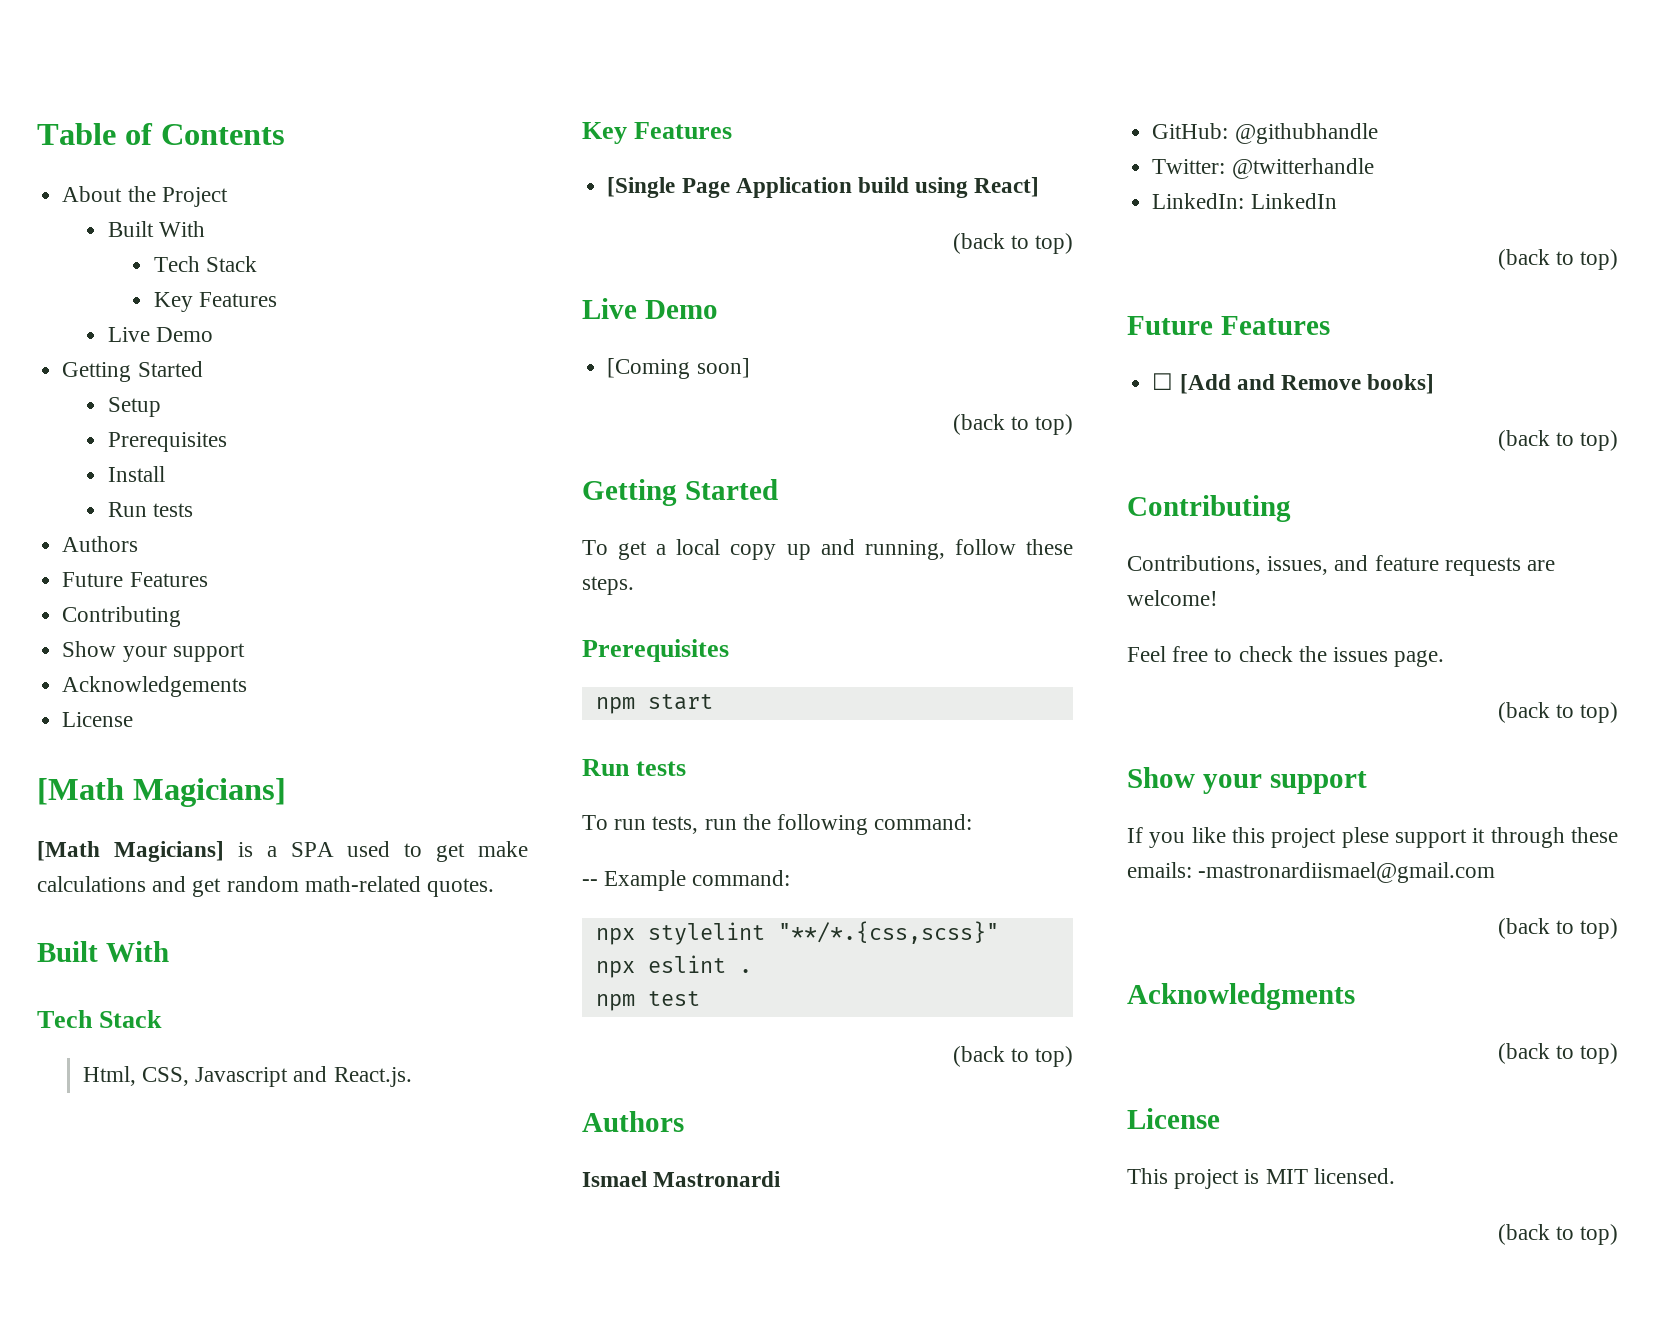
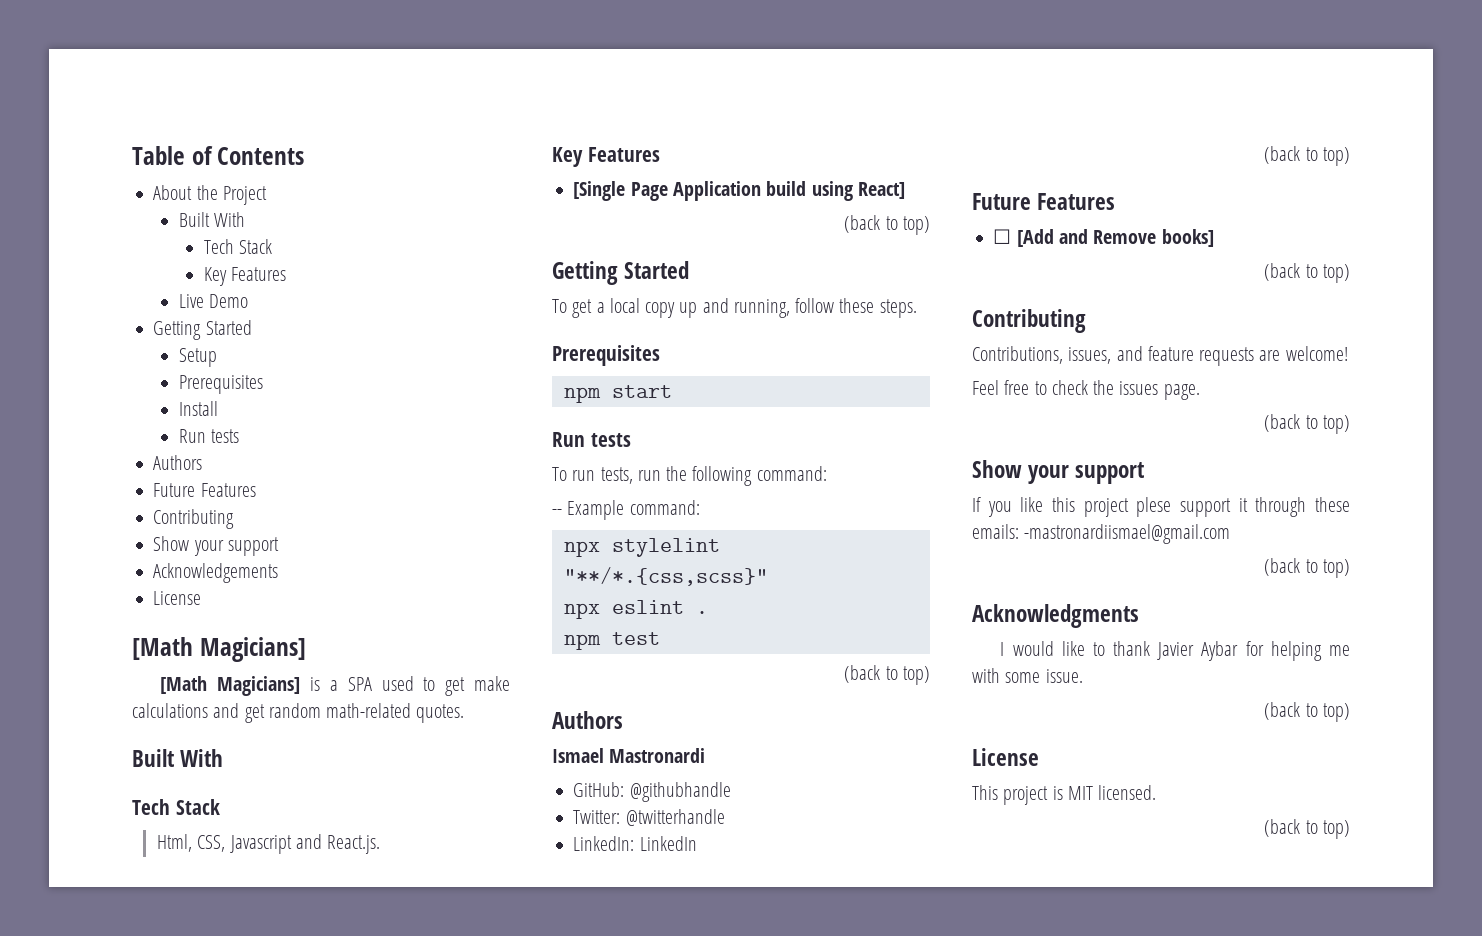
[582,298,718,319] [607,358,750,379] [952,414,1073,435] // Live Demo // [Coming soon] // (back to top) -> (930, 225) none
(1355, 996) none -> [1000,641,1350,661] [972,668,1083,683] // I would like to thank Javier Aybar for helping me with some issue.

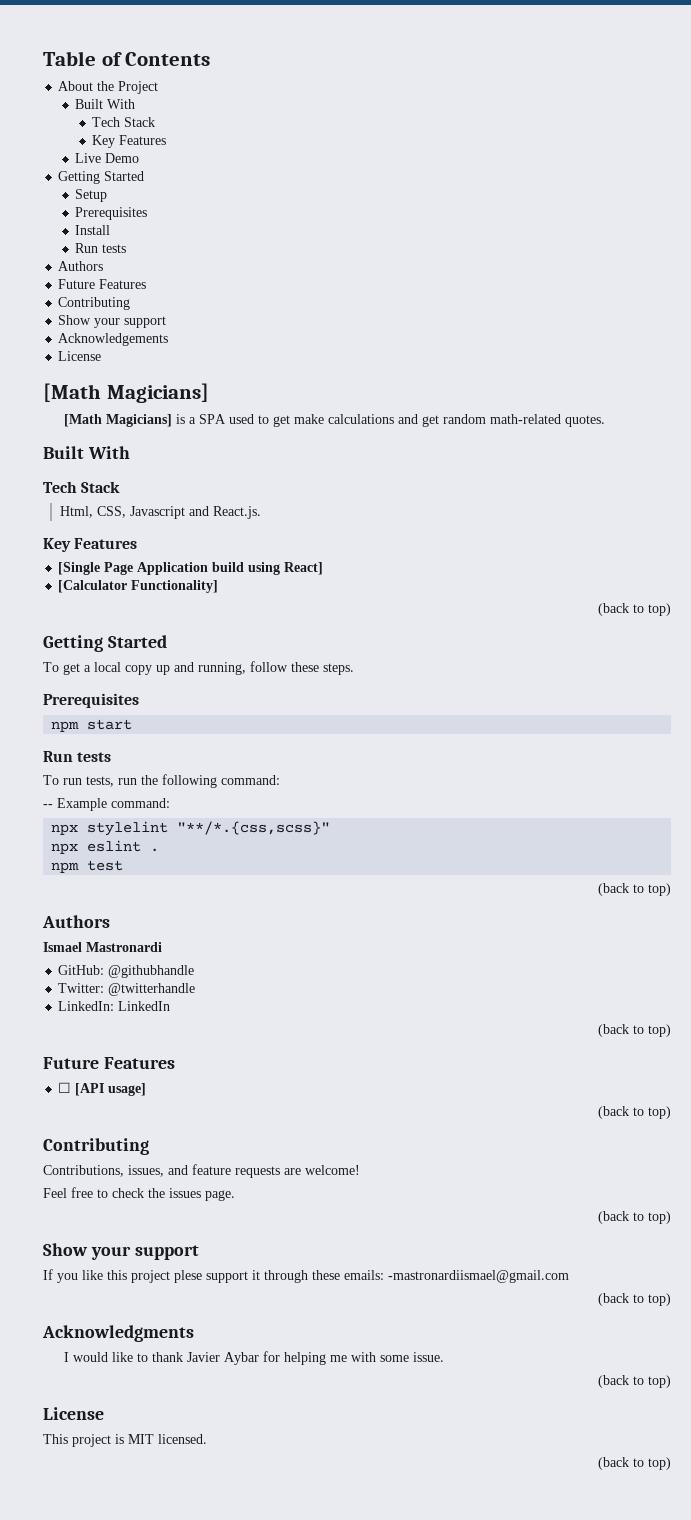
(905, 190) none -> [58,580,219,593] // [Calculator Functionality]
[1016,229,1214,247] [Add and Remove books] -> [75,1083,147,1096] [API usage]

